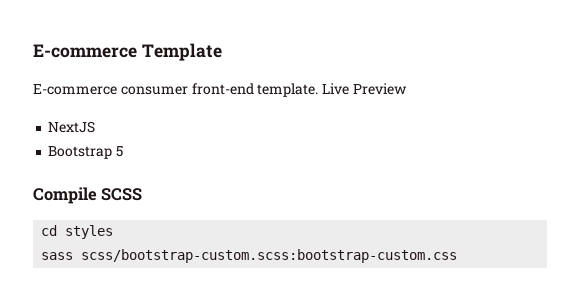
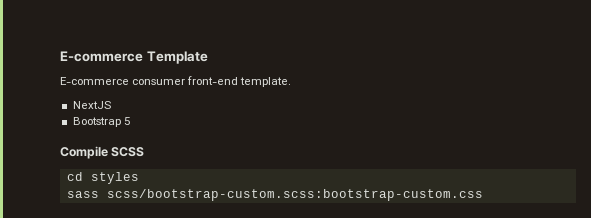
[322,83,407,95] Live Preview -> (292, 82) none

